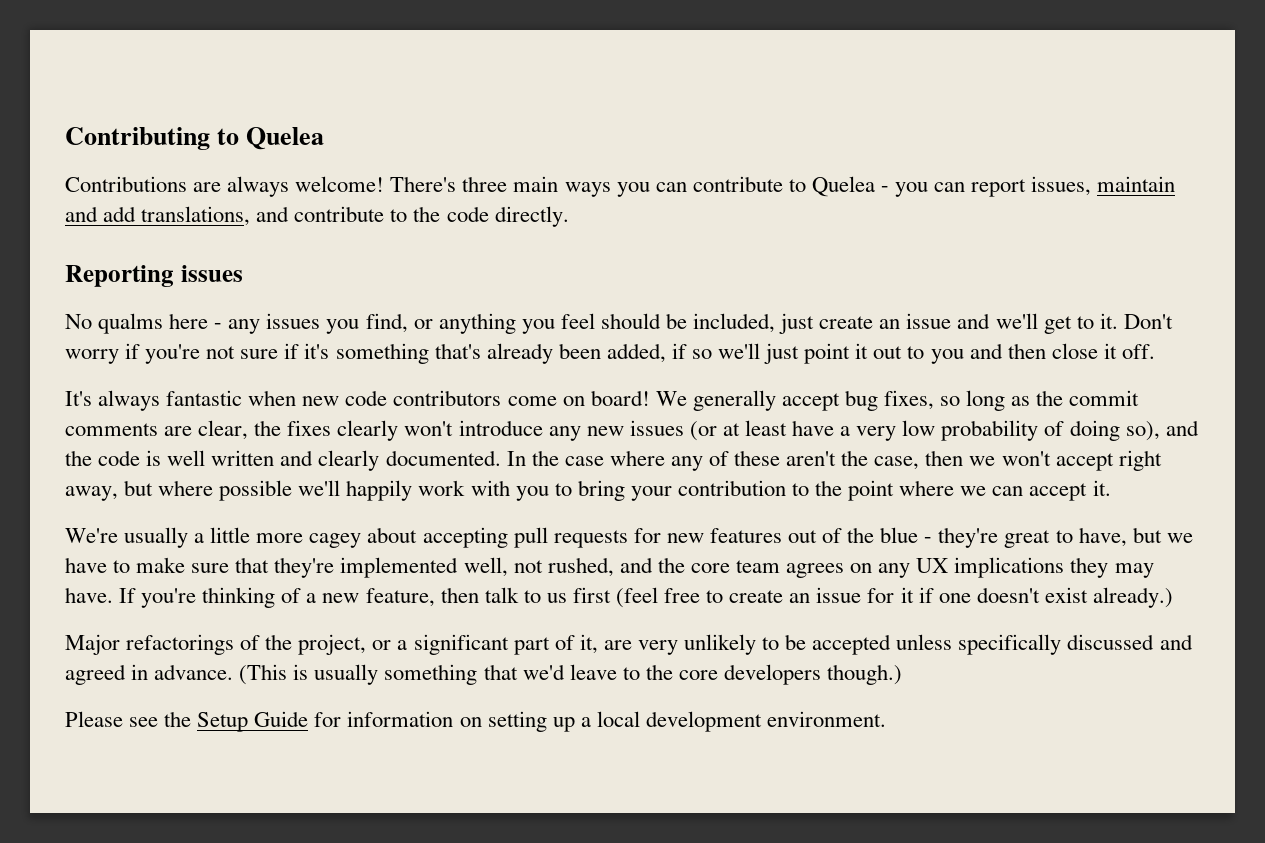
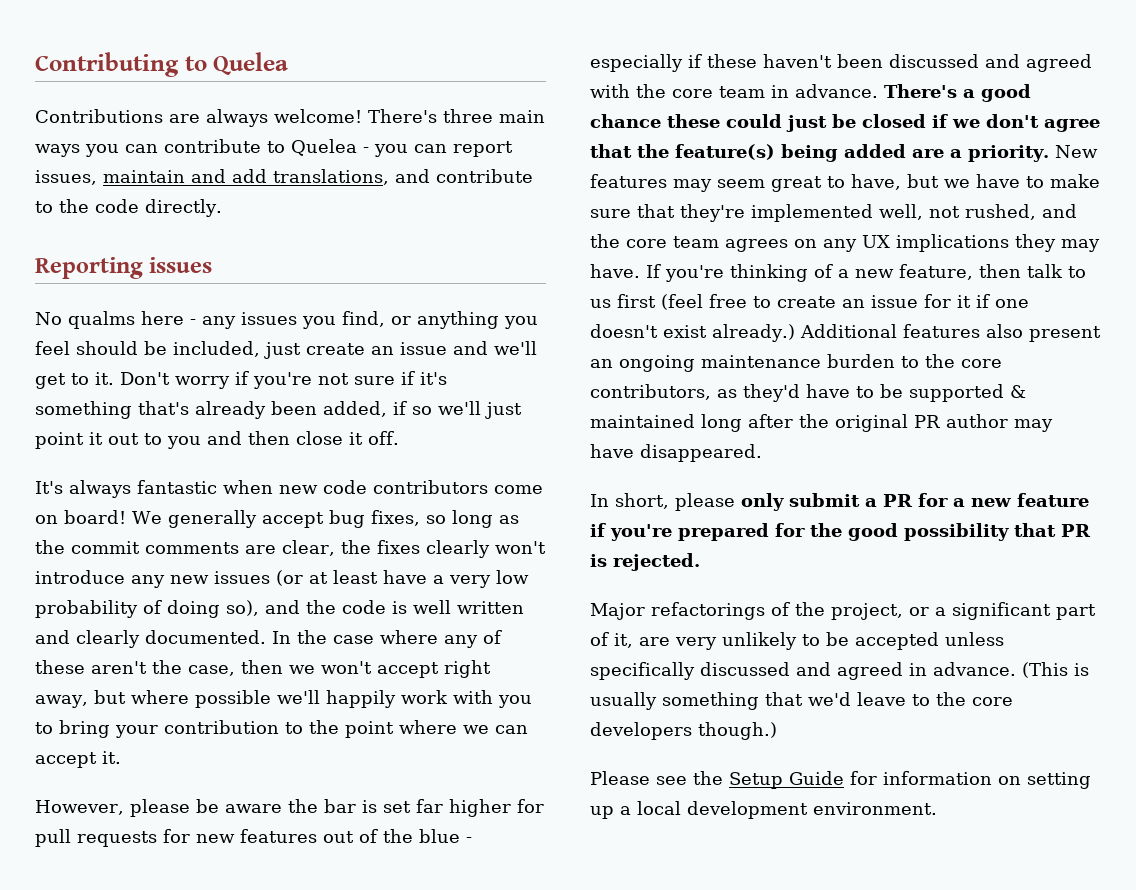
[65,527,508,548] We're usually a little more cagey about accepting -> [35,799,544,817] However, please be aware the bar is set far higher for
[938,527,999,548] they're -> [590,54,1092,72] [590,84,1031,102] [590,114,1100,132] [590,144,1098,162] [590,174,765,192] especially if these haven't been discussed and agreed with the core team in advance. There's a good chance these could just be closed if we don't agree that the feature(s) being added are a priority. New features may seem
(1173, 597) none -> [799,324,1101,342] [590,354,1002,372] [590,384,1026,402] [590,414,1053,432] [590,444,762,462] [590,493,1089,511] [590,523,1091,541] [590,553,700,571] Additional features also present an ongoing maintenance burden to the core contributors, as they'd have to be supported & maintained long after the original PR author may have disappeared. // In short, please only submit a PR for a new feature if you're prepared for the good possibility that PR is rejected.

